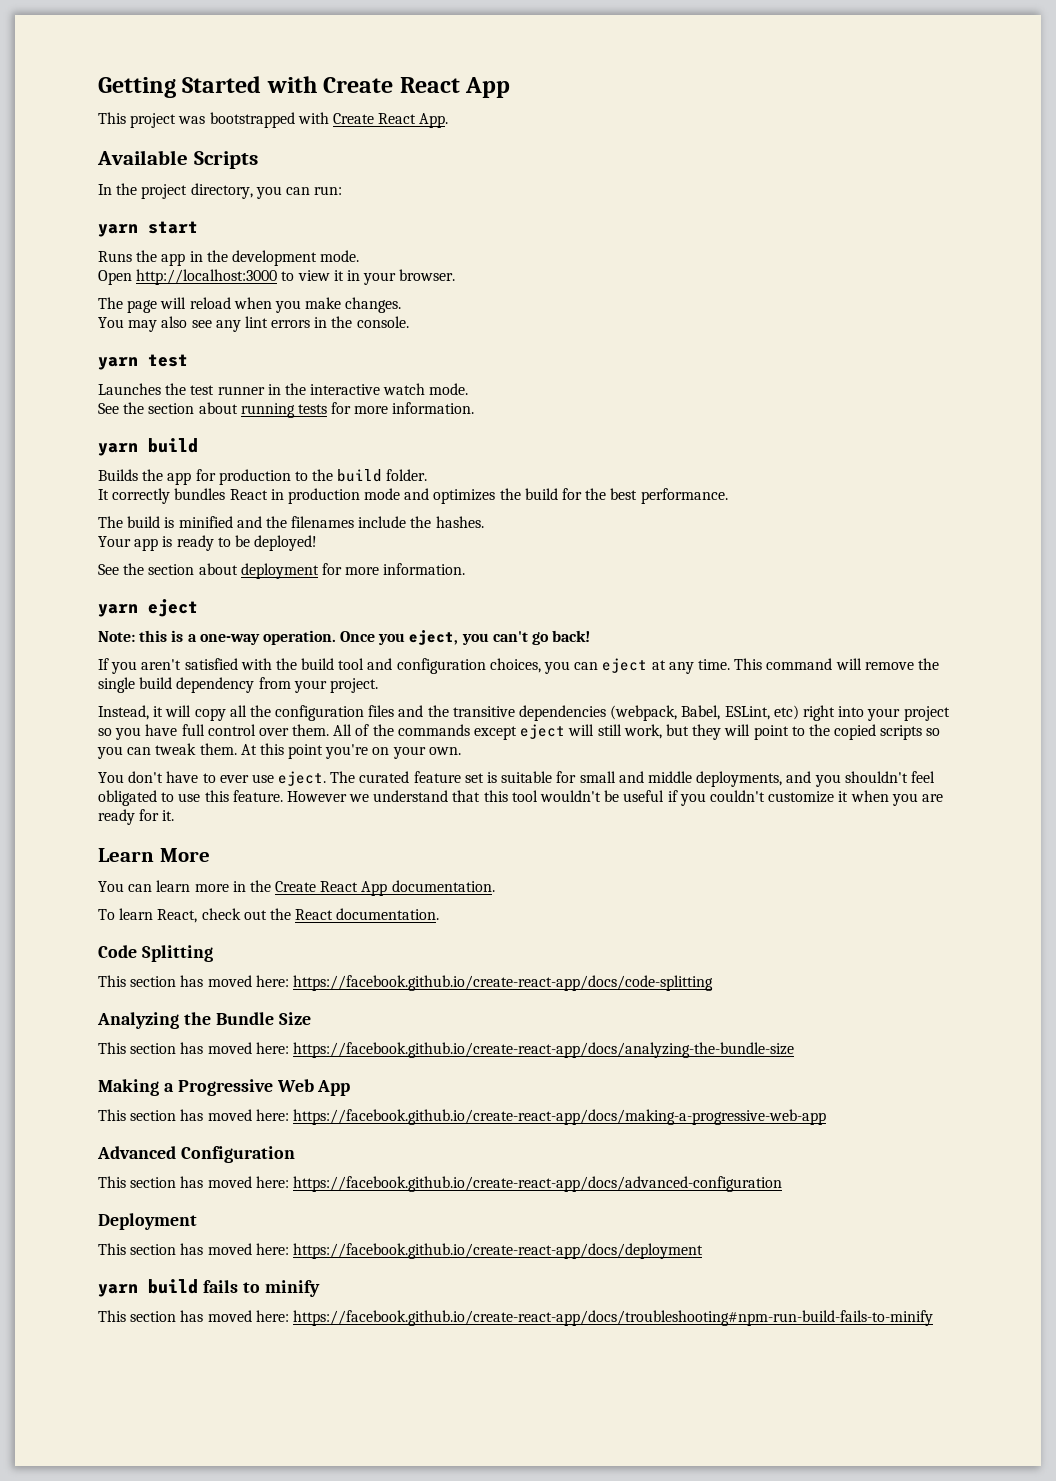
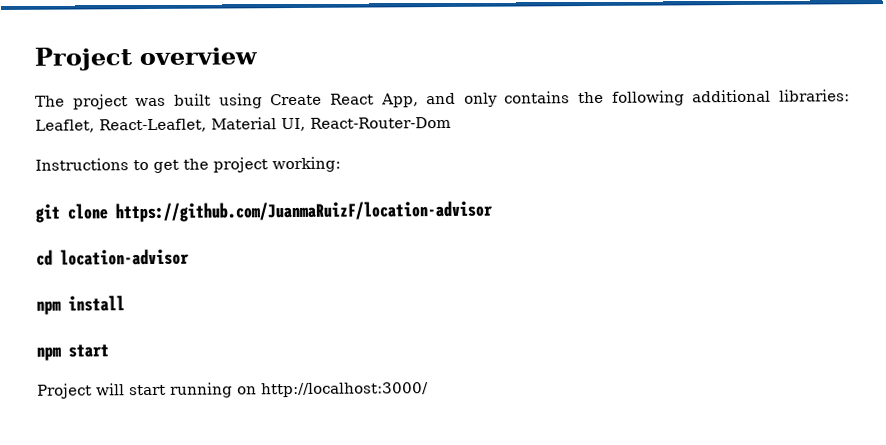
[98,76,511,98] [98,112,449,128] [97,150,258,169] [98,183,343,199] [98,221,198,237] [98,250,360,266] [98,269,456,285] [98,297,402,313] [98,316,409,332] [98,354,188,370] [98,383,469,395] [98,402,475,418] [98,438,198,456] [98,469,428,485] [98,488,728,504] [98,516,484,528] [98,535,318,551] [98,563,466,579] [98,599,198,617] [98,630,591,645] [98,658,939,674] [98,677,378,693] [98,705,950,721] [98,724,941,740] [97,743,461,759] [98,771,935,787] [98,790,943,806] [98,809,175,825] [98,848,210,862] [98,880,495,896] [98,908,440,923] [98,945,213,962] [98,975,713,991] [97,1012,311,1029] [98,1042,794,1058] [98,1079,351,1096] [98,1109,826,1125] [97,1146,295,1163] [98,1176,782,1192] [98,1213,197,1230] [98,1243,703,1259] [98,1279,320,1297] [98,1310,933,1326] Getting Started with Create React App // This project was bootstrapped with Create React App. // Available Scripts // In the project directory, you can run: // yarn start // Runs the app in the development mode. // Open http://localhost:3000 to view it in your browser. // The page will reload when you make changes. // You may also see any lint errors in the console. // yarn test // Launches the test runner in the interactive watch mode. // See the section about running tests for more information. // yarn build // Builds the app for production to the build folder. // It correctly bundles React in production mode and optimizes the build for the best performance. // The build is minified and the filenames include the hashes. // Your app is ready to be deployed! // See the section about deployment for more information. // yarn eject // Note: this is a one-way operation. Once you eject, you can't go back! // If you aren't satisfied with the build tool and configuration choices, you can eject at any time. This command will remove the single build dependency from your project. // Instead, it will copy all the configuration files and the transitive dependencies (webpack, Babel, ESLint, etc) right into your project so you have full control over them. All of the commands except eject will still work, but they will point to the copied scripts so you can tweak them. At this point you're on your own. // You don't have to ever use eject. The curated feature set is suitable for small and middle deployments, and you shouldn't feel obligated to use this feature. However we understand that this tool wouldn't be useful if you couldn't customize it when you are ready for it. // Learn More // You can learn more in the Create React App documentation. // To learn React, check out the React documentation. // Code Splitting // This section has moved here: https://facebook.github.io/create-react-app/docs/code-splitting // Analyzing the Bundle Size // This section has moved here: https://facebook.github.io/create-react-app/docs/analyzing-the-bundle-size // Making a Progressive Web App // This section has moved here: https://facebook.github.io/create-react-app/docs/making-a-progressive-web-app // Advanced Configuration // This section has moved here: https://facebook.github.io/create-react-app/docs/advanced-configuration // Deployment // This section has moved here: https://facebook.github.io/create-react-app/docs/deployment // yarn build fails to minify // This section has moved here: https://facebook.github.io/create-react-app/docs/troubleshooting#npm-run-build-fails-to-minify -> [34,47,258,71] [35,89,850,110] [35,116,451,133] [35,156,341,173] [35,200,492,223] [36,248,189,266] [36,295,125,315] [36,344,109,361] [37,382,429,399] Project overview // The project was built using Create React App, and only contains the following additional libraries: Leaflet, React-Leaflet, Material UI, React-Router-Dom // Instructions to get the project working: // git clone https://github.com/JuanmaRuizF/location-advisor // cd location-advisor // npm install // npm start // Project will start running on http://localhost:3000/

